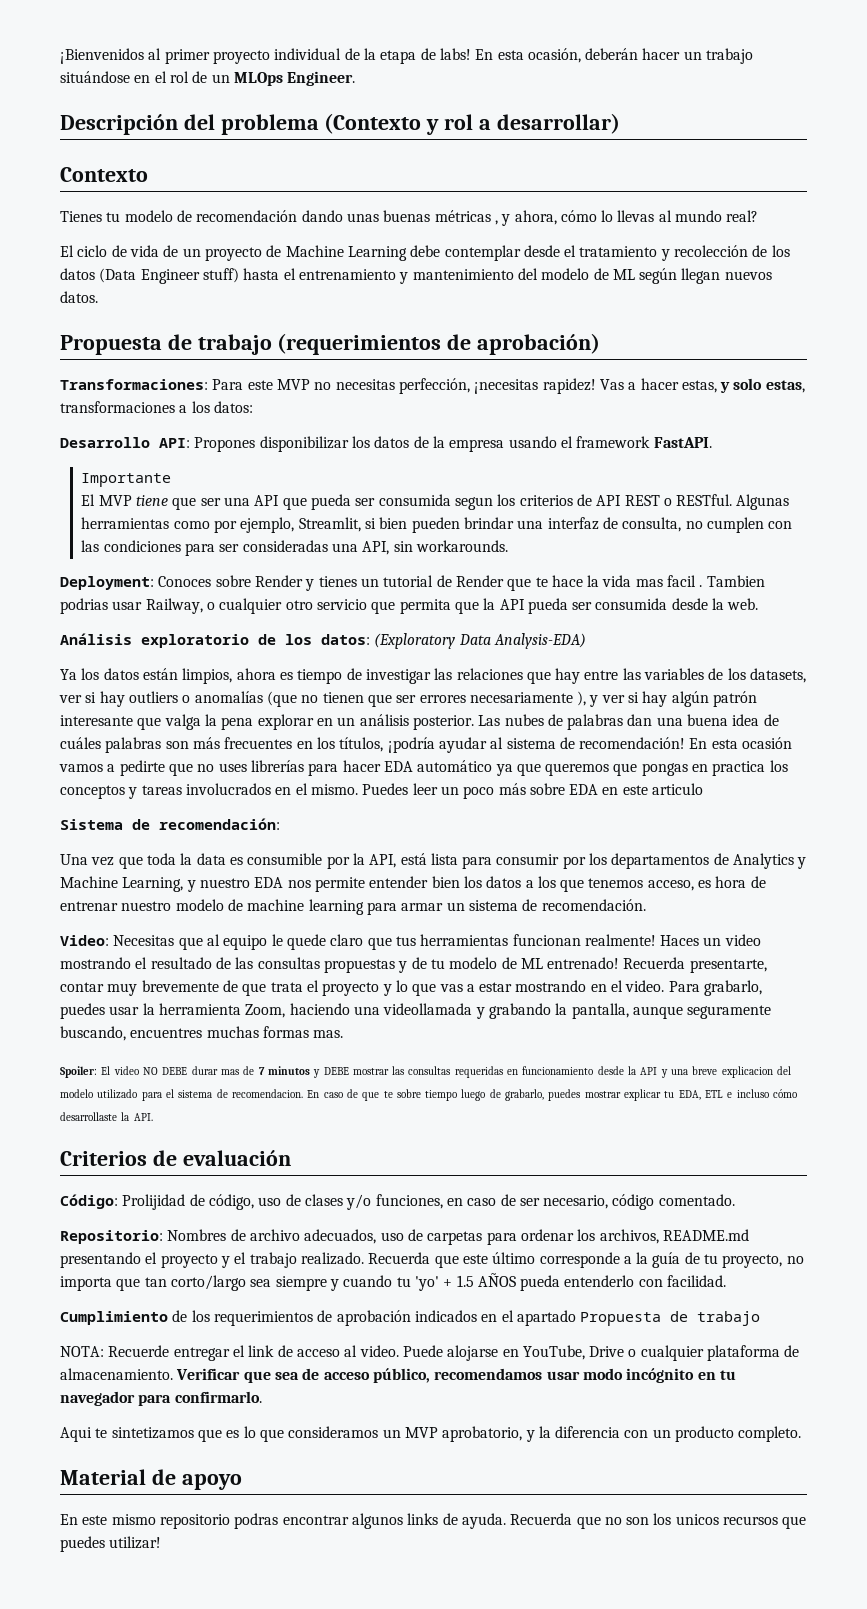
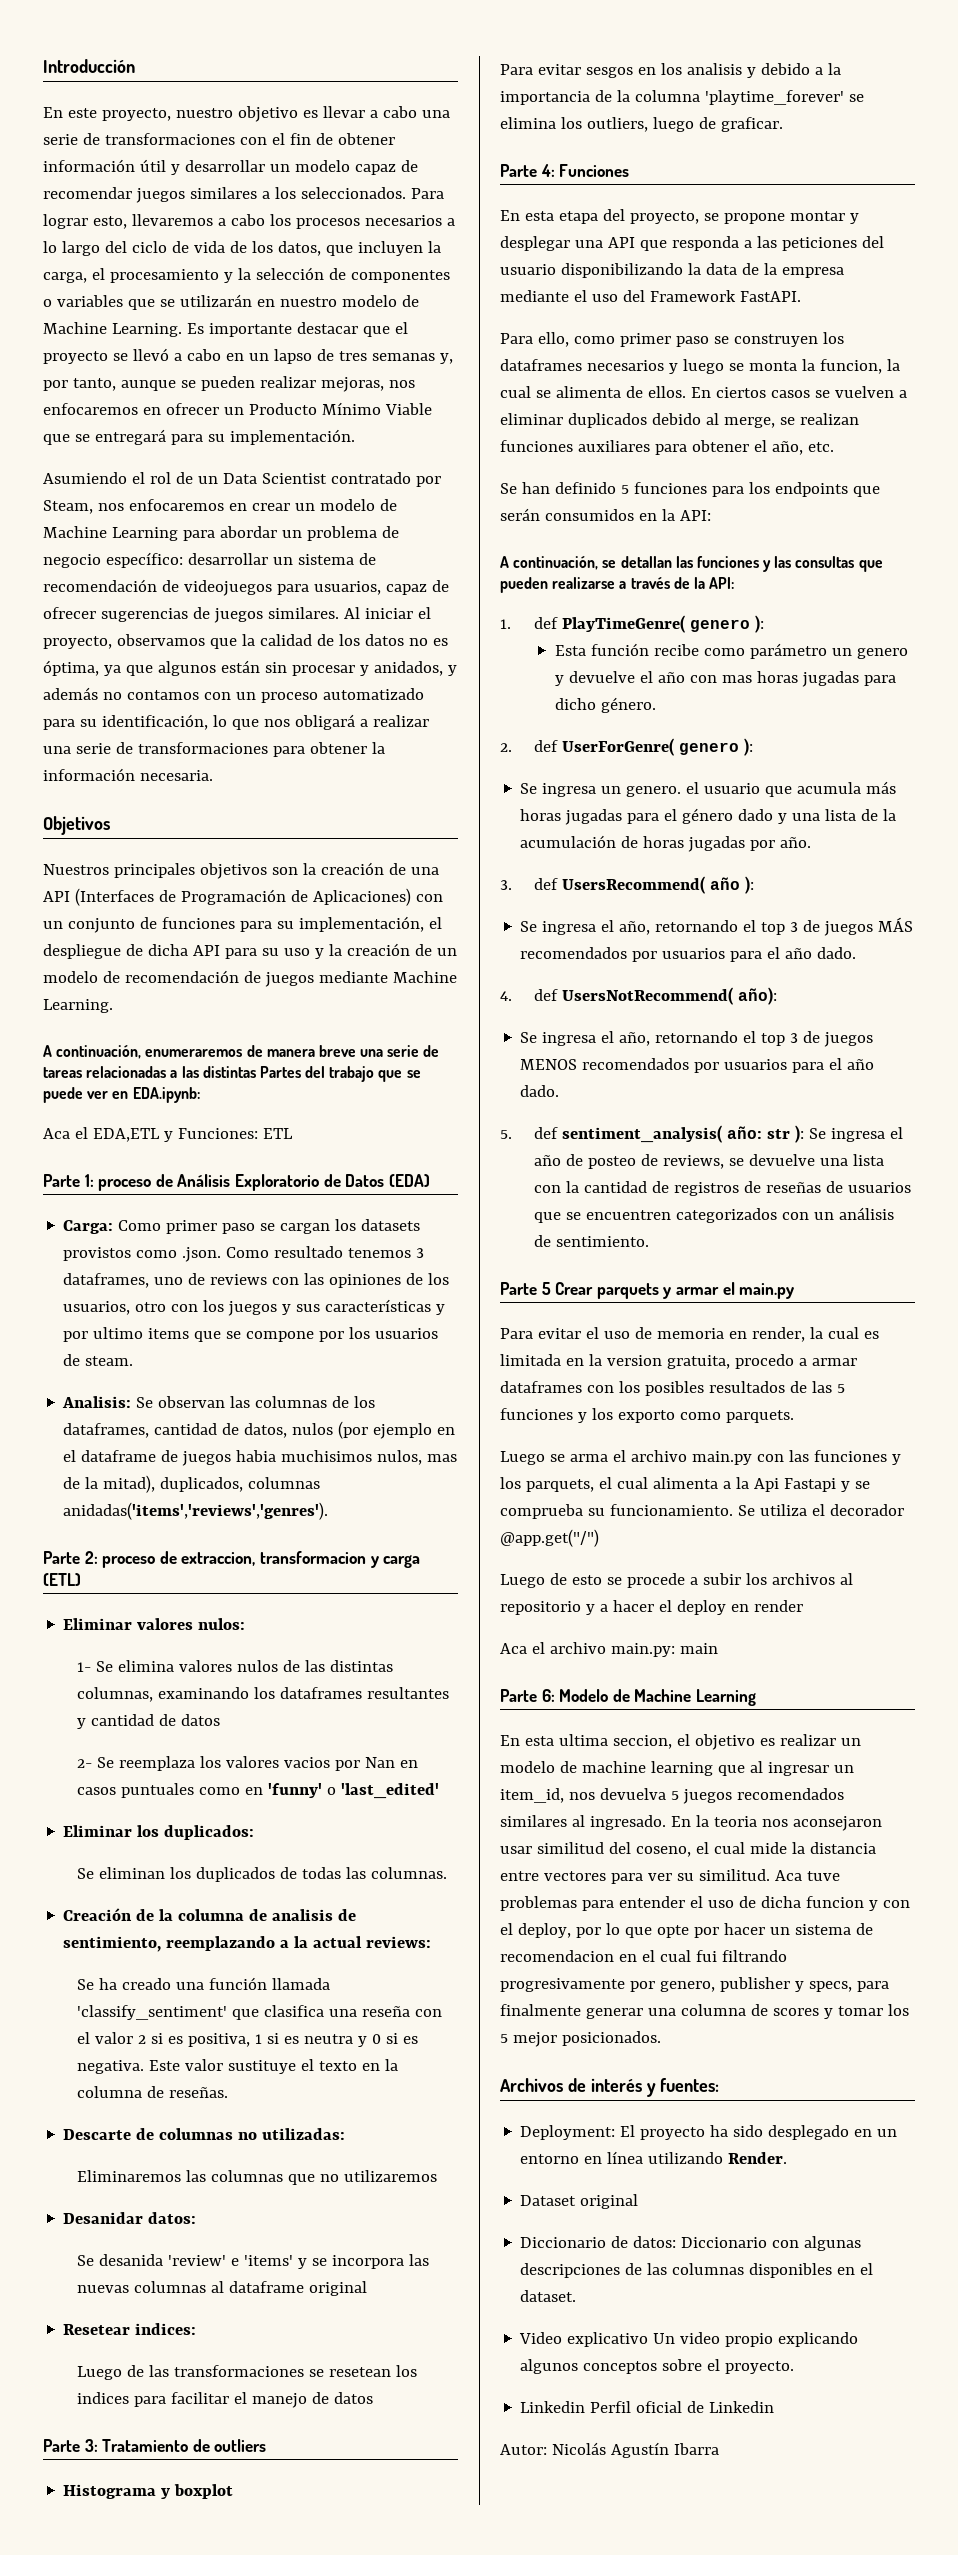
[60,48,754,64] [60,71,356,86] [60,113,620,135] [60,167,148,182] [60,210,759,226] [60,245,790,261] [60,268,772,284] [60,291,98,303] [60,333,601,355] [60,378,805,394] [60,401,253,413] [60,436,712,452] [81,473,172,487] [81,494,790,510] [81,517,793,533] [81,540,508,556] [60,575,765,591] [60,598,759,614] [60,633,586,649] [60,668,807,684] [59,691,758,707] [60,714,779,730] [60,737,793,753] [59,760,788,776] [60,783,704,799] [60,818,280,830] [60,853,807,869] [60,876,766,892] [60,899,646,915] [60,934,761,950] [60,957,767,973] [60,980,763,996] [60,1003,772,1019] [60,1026,344,1041] [60,1066,792,1078] [60,1089,798,1101] [60,1112,153,1121] [60,1150,291,1166] [60,1194,735,1210] [60,1229,749,1245] [60,1252,804,1268] [60,1273,727,1291] [60,1310,761,1326] [60,1345,800,1361] [60,1368,736,1383] [60,1391,262,1406] [60,1426,802,1442] [60,1469,242,1490] [60,1513,807,1529] [60,1536,162,1552] ¡Bienvenidos al primer proyecto individual de la etapa de labs! En esta ocasión, deberán hacer un trabajo situándose en el rol de un MLOps Engineer. // Descripción del problema (Contexto y rol a desarrollar) // Contexto // Tienes tu modelo de recomendación dando unas buenas métricas , y ahora, cómo lo llevas al mundo real? // El ciclo de vida de un proyecto de Machine Learning debe contemplar desde el tratamiento y recolección de los datos (Data Engineer stuff) hasta el entrenamiento y mantenimiento del modelo de ML según llegan nuevos datos. // Propuesta de trabajo (requerimientos de aprobación) // Transformaciones: Para este MVP no necesitas perfección, ¡necesitas rapidez! Vas a hacer estas, y solo estas, transformaciones a los datos: // Desarrollo API: Propones disponibilizar los datos de la empresa usando el framework FastAPI. // Importante // El MVP tiene que ser una API que pueda ser consumida segun los criterios de API REST o RESTful. Algunas herramientas como por ejemplo, Streamlit, si bien pueden brindar una interfaz de consulta, no cumplen con las condiciones para ser consideradas una API, sin workarounds. // Deployment: Conoces sobre Render y tienes un tutorial de Render que te hace la vida mas facil . Tambien podrias usar Railway, o cualquier otro servicio que permita que la API pueda ser consumida desde la web. // Análisis exploratorio de los datos: (Exploratory Data Analysis-EDA) // Ya los datos están limpios, ahora es tiempo de investigar las relaciones que hay entre las variables de los datasets, ver si hay outliers o anomalías (que no tienen que ser errores necesariamente ), y ver si hay algún patrón interesante que valga la pena explorar en un análisis posterior. Las nubes de palabras dan una buena idea de cuáles palabras son más frecuentes en los títulos, ¡podría ayudar al sistema de recomendación! En esta ocasión vamos a pedirte que no uses librerías para hacer EDA automático ya que queremos que pongas en practica los conceptos y tareas involucrados en el mismo. Puedes leer un poco más sobre EDA en este articulo // Sistema de recomendación: // Una vez que toda la data es consumible por la API, está lista para consumir por los departamentos de Analytics y Machine Learning, y nuestro EDA nos permite entender bien los datos a los que tenemos acceso, es hora de entrenar nuestro modelo de machine learning para armar un sistema de recomendación. // Video: Necesitas que al equipo le quede claro que tus herramientas funcionan realmente! Haces un video mostrando el resultado de las consultas propuestas y de tu modelo de ML entrenado! Recuerda presentarte, contar muy brevemente de que trata el proyecto y lo que vas a estar mostrando en el video. Para grabarlo, puedes usar la herramienta Zoom, haciendo una videollamada y grabando la pantalla, aunque seguramente buscando, encuentres muchas formas mas. // Spoiler: El video NO DEBE durar mas de 7 minutos y DEBE mostrar las consultas requeridas en funcionamiento desde la API y una breve explicacion del modelo utilizado para el sistema de recomendacion. En caso de que te sobre tiempo luego de grabarlo, puedes mostrar explicar tu EDA, ETL e incluso cómo desarrollaste la API. // Criterios de evaluación // Código: Prolijidad de código, uso de clases y/o funciones, en caso de ser necesario, código comentado. // Repositorio: Nombres de archivo adecuados, uso de carpetas para ordenar los archivos, README.md presentando el proyecto y el trabajo realizado. Recuerda que este último corresponde a la guía de tu proyecto, no importa que tan corto/largo sea siempre y cuando tu 'yo' + 1.5 AÑOS pueda entenderlo con facilidad. // Cumplimiento de los requerimientos de aprobación indicados en el apartado Propuesta de trabajo // NOTA: Recuerde entregar el link de acceso al video. Puede alojarse en YouTube, Drive o cualquier plataforma de almacenamiento. Verificar que sea de acceso público, recomendamos usar modo incógnito en tu navegador para confirmarlo. // Aqui te sintetizamos que es lo que consideramos un MVP aprobatorio, y la diferencia con un producto completo. // Material de apoyo // En este mismo repositorio podras encontrar algunos links de ayuda. Recuerda que no son los unicos recursos que puedes utilizar! -> [43,59,135,73] [43,106,450,122] [43,133,395,145] [43,159,418,175] [43,187,444,203] [43,214,455,229] [43,241,441,256] [43,267,450,283] [43,294,419,310] [43,322,408,337] [43,348,453,364] [43,376,415,392] [43,402,432,415] [43,429,355,445] [43,472,441,487] [43,499,397,514] [43,526,399,541] [43,552,376,568] [43,579,449,596] [43,607,431,623] [43,634,448,649] [43,660,457,676] [43,687,424,703] [43,714,429,730] [43,742,385,757] [43,768,213,781] [43,816,110,835] [43,862,439,879] [43,888,443,906] [43,916,442,933] [43,943,457,959] [43,970,457,987] [43,999,113,1013] [43,1045,440,1059] [43,1066,421,1082] [43,1087,200,1103] [43,1127,293,1142] [43,1174,430,1191] [63,1219,421,1234] [63,1246,425,1262] [63,1273,450,1288] [63,1299,446,1316] [63,1327,439,1342] [63,1354,134,1366] [62,1396,376,1408] [63,1421,456,1439] [63,1450,458,1466] [63,1475,321,1493] [63,1502,329,1520] [43,1551,421,1568] [43,1573,81,1586] [63,1618,246,1630] [77,1660,394,1672] [77,1687,450,1702] [77,1714,221,1729] [77,1756,419,1771] [77,1783,440,1799] [63,1825,255,1840] [77,1867,448,1882] [63,1908,357,1921] [63,1936,432,1952] [77,1977,331,1990] [77,2005,443,2020] [77,2032,419,2047] [77,2059,399,2074] [77,2086,229,2098] [63,2128,346,2140] [77,2170,438,2185] [63,2212,197,2224] [77,2254,430,2269] [77,2281,368,2296] [63,2323,197,2335] [77,2365,418,2380] [77,2392,374,2408] [43,2439,267,2452] [63,2484,234,2499] [500,63,841,78] [500,90,864,105] [500,117,783,132] [500,164,630,177] [500,209,859,224] [500,236,884,251] [500,263,844,278] [500,290,801,302] [500,332,844,347] [500,359,900,374] [500,386,907,398] [500,413,859,428] [500,440,834,455] [500,482,880,497] [500,508,711,521] [500,556,883,572] [500,577,735,593] [500,615,765,633] [554,643,908,659] [554,671,896,687] [554,697,656,713] [500,738,754,756] [520,781,897,797] [520,808,897,825] [520,835,812,852] [500,876,755,894] [520,917,914,936] [520,947,857,962] [500,987,778,1005] [520,1031,874,1047] [520,1058,875,1073] [520,1085,560,1097] [500,1125,904,1143] [534,1154,885,1169] [534,1181,912,1196] [534,1207,895,1223] [534,1235,650,1247] [500,1282,795,1299] [500,1327,879,1342] [500,1354,857,1369] [500,1381,845,1396] [500,1408,794,1423] [500,1450,901,1465] [500,1477,870,1492] [500,1504,904,1519] [500,1529,599,1547] [500,1573,853,1588] [500,1600,803,1615] [500,1642,718,1657] [500,1689,756,1706] [500,1734,861,1750] [500,1761,854,1776] [500,1788,844,1804] [500,1815,882,1831] [500,1842,876,1857] [500,1869,840,1884] [500,1896,910,1911] [500,1923,873,1938] [500,1950,787,1962] [500,1977,889,1992] [500,2004,909,2019] [500,2031,661,2047] [500,2078,720,2097] [520,2125,898,2140] [520,2151,788,2164] [520,2194,639,2209] [520,2236,862,2251] [520,2263,874,2278] [520,2290,577,2302] [519,2332,859,2347] [520,2359,795,2374] [520,2401,775,2413] [500,2442,719,2458] Introducción // En este proyecto, nuestro objetivo es llevar a cabo una serie de transformaciones con el fin de obtener información útil y desarrollar un modelo capaz de recomendar juegos similares a los seleccionados. Para lograr esto, llevaremos a cabo los procesos necesarios a lo largo del ciclo de vida de los datos, que incluyen la carga, el procesamiento y la selección de componentes o variables que se utilizarán en nuestro modelo de Machine Learning. Es importante destacar que el proyecto se llevó a cabo en un lapso de tres semanas y, por tanto, aunque se pueden realizar mejoras, nos enfocaremos en ofrecer un Producto Mínimo Viable que se entregará para su implementación. // Asumiendo el rol de un Data Scientist contratado por Steam, nos enfocaremos en crear un modelo de Machine Learning para abordar un problema de negocio específico: desarrollar un sistema de recomendación de videojuegos para usuarios, capaz de ofrecer sugerencias de juegos similares. Al iniciar el proyecto, observamos que la calidad de los datos no es óptima, ya que algunos están sin procesar y anidados, y además no contamos con un proceso automatizado para su identificación, lo que nos obligará a realizar una serie de transformaciones para obtener la información necesaria. // Objetivos // Nuestros principales objetivos son la creación de una API (Interfaces de Programación de Aplicaciones) con un conjunto de funciones para su implementación, el despliegue de dicha API para su uso y la creación de un modelo de recomendación de juegos mediante Machine Learning. // A continuación, enumeraremos de manera breve una serie de tareas relacionadas a las distintas Partes del trabajo que se puede ver en EDA.ipynb: // Aca el EDA,ETL y Funciones: ETL // Parte 1: proceso de Análisis Exploratorio de Datos (EDA) // Carga: Como primer paso se cargan los datasets provistos como .json. Como resultado tenemos 3 dataframes, uno de reviews con las opiniones de los usuarios, otro con los juegos y sus características y por ultimo items que se compone por los usuarios de steam. // Analisis: Se observan las columnas de los dataframes, cantidad de datos, nulos (por ejemplo en el dataframe de juegos habia muchisimos nulos, mas de la mitad), duplicados, columnas anidadas('items','reviews','genres'). // Parte 2: proceso de extraccion, transformacion y carga (ETL) // Eliminar valores nulos: // 1- Se elimina valores nulos de las distintas columnas, examinando los dataframes resultantes y cantidad de datos // 2- Se reemplaza los valores vacios por Nan en casos puntuales como en 'funny' o 'last_edited' // Eliminar los duplicados: // Se eliminan los duplicados de todas las columnas. // Creación de la columna de analisis de sentimiento, reemplazando a la actual reviews: // Se ha creado una función llamada 'classify_sentiment' que clasifica una reseña con el valor 2 si es positiva, 1 si es neutra y 0 si es negativa. Este valor sustituye el texto en la columna de reseñas. // Descarte de columnas no utilizadas: // Eliminaremos las columnas que no utilizaremos // Desanidar datos: // Se desanida 'review' e 'items' y se incorpora las nuevas columnas al dataframe original // Resetear indices: // Luego de las transformaciones se resetean los indices para facilitar el manejo de datos // Parte 3: Tratamiento de outliers // Histograma y boxplot // Para evitar sesgos en los analisis y debido a la importancia de la columna 'playtime_forever' se elimina los outliers, luego de graficar. // Parte 4: Funciones // En esta etapa del proyecto, se propone montar y desplegar una API que responda a las peticiones del usuario disponibilizando la data de la empresa mediante el uso del Framework FastAPI. // Para ello, como primer paso se construyen los dataframes necesarios y luego se monta la funcion, la cual se alimenta de ellos. En ciertos casos se vuelven a eliminar duplicados debido al merge, se realizan funciones auxiliares para obtener el año, etc. // Se han definido 5 funciones para los endpoints que serán consumidos en la API: // A continuación, se detallan las funciones y las consultas que pueden realizarse a través de la API: // 1. def PlayTimeGenre( genero ): // Esta función recibe como parámetro un genero y devuelve el año con mas horas jugadas para dicho género. // 2. def UserForGenre( genero ): // Se ingresa un genero. el usuario que acumula más horas jugadas para el género dado y una lista de la acumulación de horas jugadas por año. // 3. def UsersRecommend( año ): // Se ingresa el año, retornando el top 3 de juegos MÁS recomendados por usuarios para el año dado. // 4. def UsersNotRecommend( año): // Se ingresa el año, retornando el top 3 de juegos MENOS recomendados por usuarios para el año dado. // 5. def sentiment_analysis( año: str ): Se ingresa el año de posteo de reviews, se devuelve una lista con la cantidad de registros de reseñas de usuarios que se encuentren categorizados con un análisis de sentimiento. // Parte 5 Crear parquets y armar el main.py // Para evitar el uso de memoria en render, la cual es limitada en la version gratuita, procedo a armar dataframes con los posibles resultados de las 5 funciones y los exporto como parquets. // Luego se arma el archivo main.py con las funciones y los parquets, el cual alimenta a la Api Fastapi y se comprueba su funcionamiento. Se utiliza el decorador @app.get("/") // Luego de esto se procede a subir los archivos al repositorio y a hacer el deploy en render // Aca el archivo main.py: main // Parte 6: Modelo de Machine Learning // En esta ultima seccion, el objetivo es realizar un modelo de machine learning que al ingresar un item_id, nos devuelva 5 juegos recomendados similares al ingresado. En la teoria nos aconsejaron usar similitud del coseno, el cual mide la distancia entre vectores para ver su similitud. Aca tuve problemas para entender el uso de dicha funcion y con el deploy, por lo que opte por hacer un sistema de recomendacion en el cual fui filtrando progresivamente por genero, publisher y specs, para finalmente generar una columna de scores y tomar los 5 mejor posicionados. // Archivos de interés y fuentes: // Deployment: El proyecto ha sido desplegado en un entorno en línea utilizando Render. // Dataset original // Diccionario de datos: Diccionario con algunas descripciones de las columnas disponibles en el dataset. // Video explicativo Un video propio explicando algunos conceptos sobre el proyecto. // Linkedin Perfil oficial de Linkedin // Autor: Nicolás Agustín Ibarra

